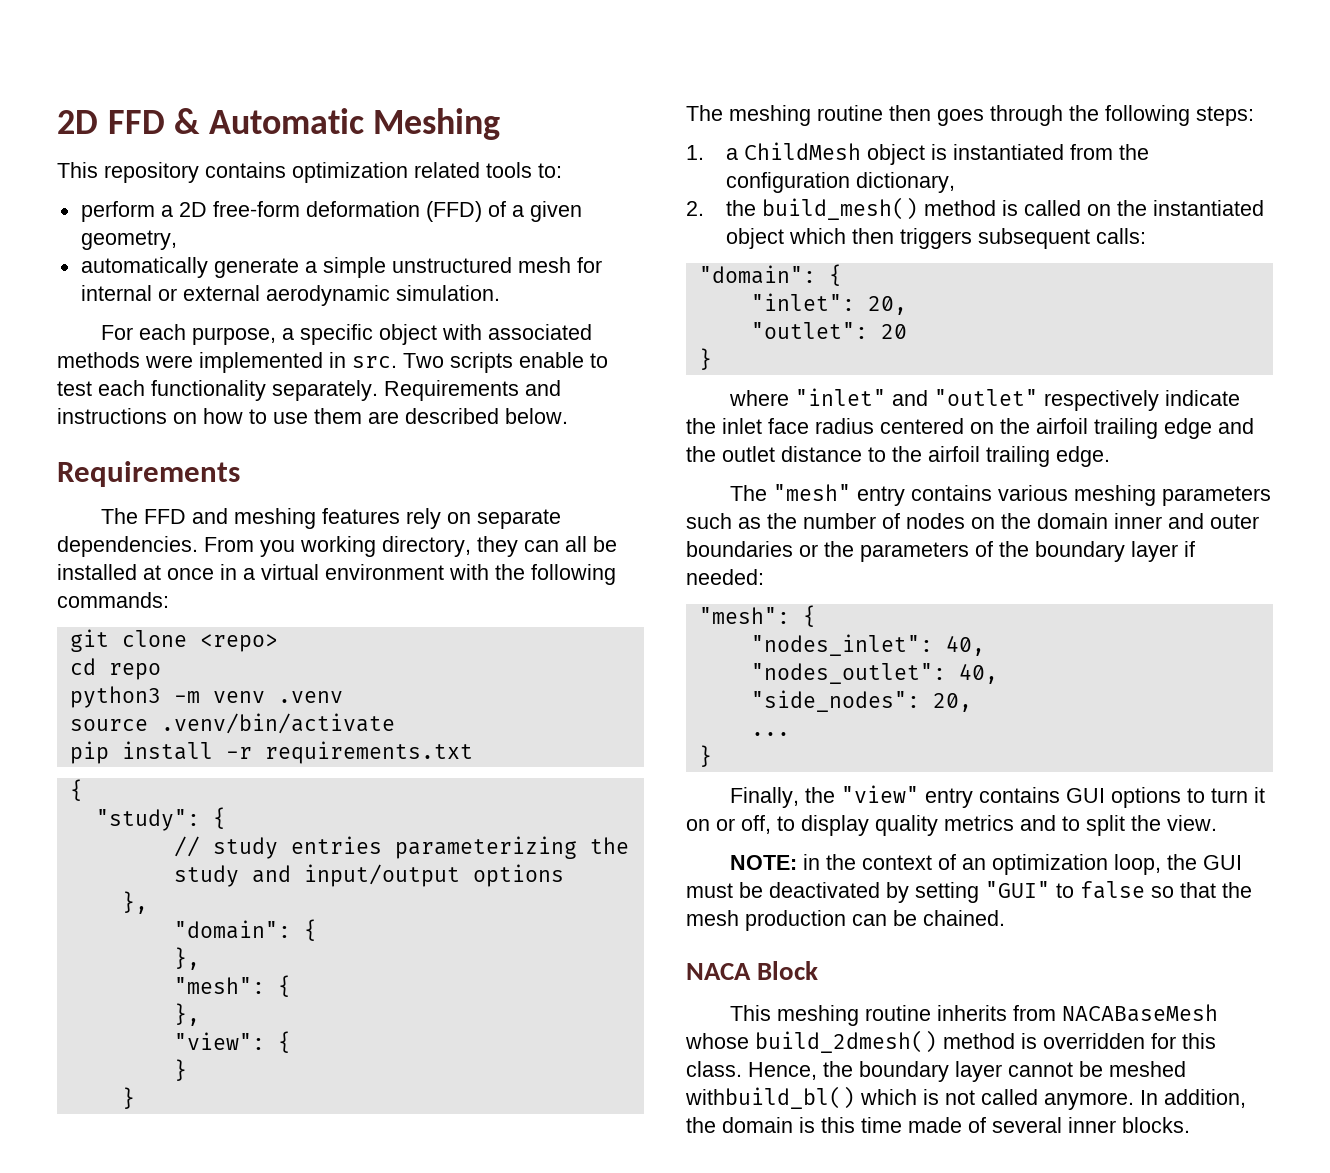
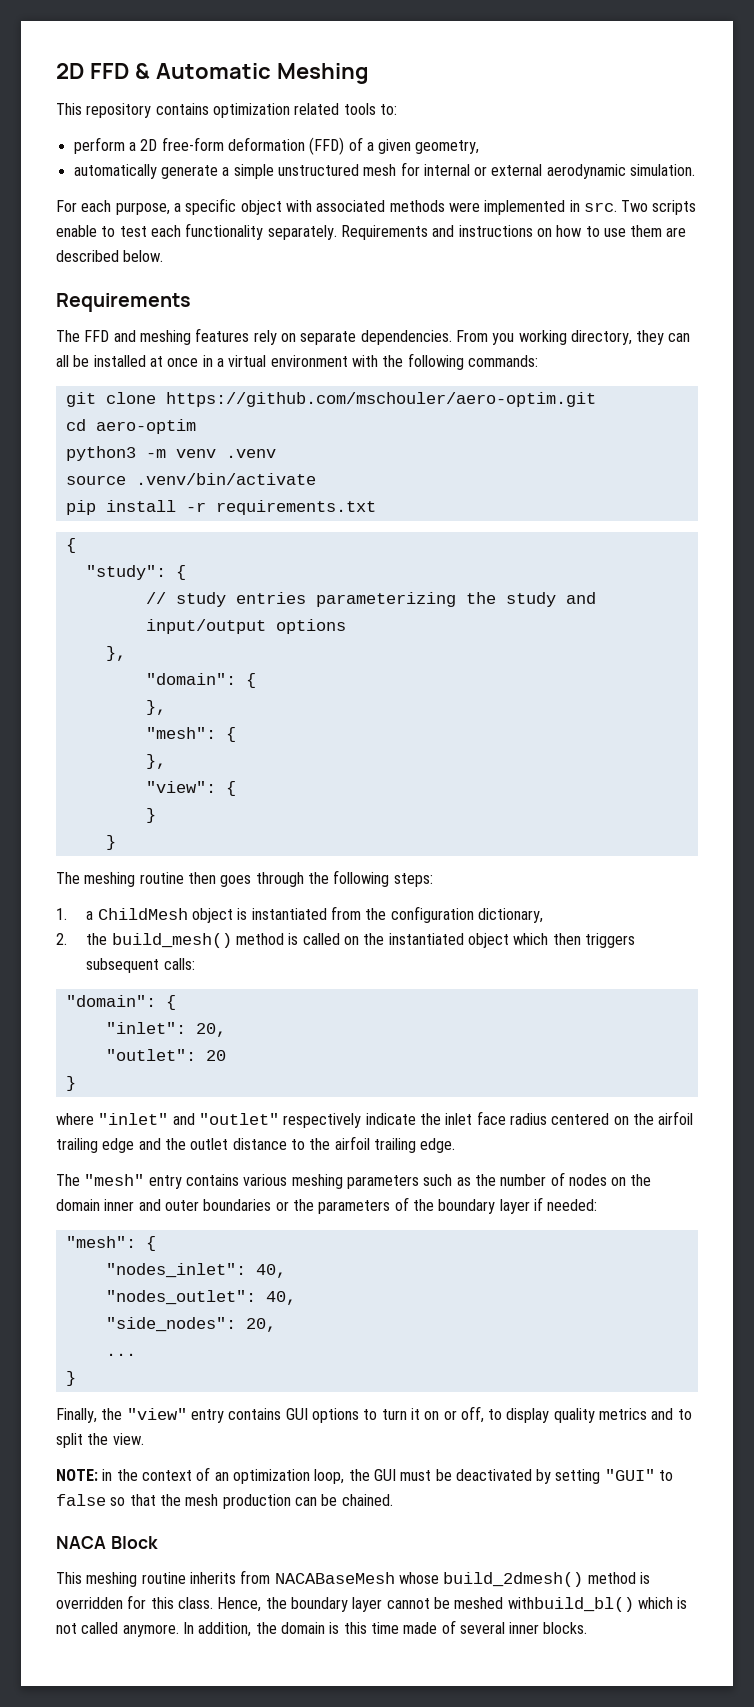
[199,634,278,652] <repo> -> [165,392,596,407] https://github.com/mschouler/aero-optim.git
[108,663,161,680] repo -> [95,419,196,434] aero-optim

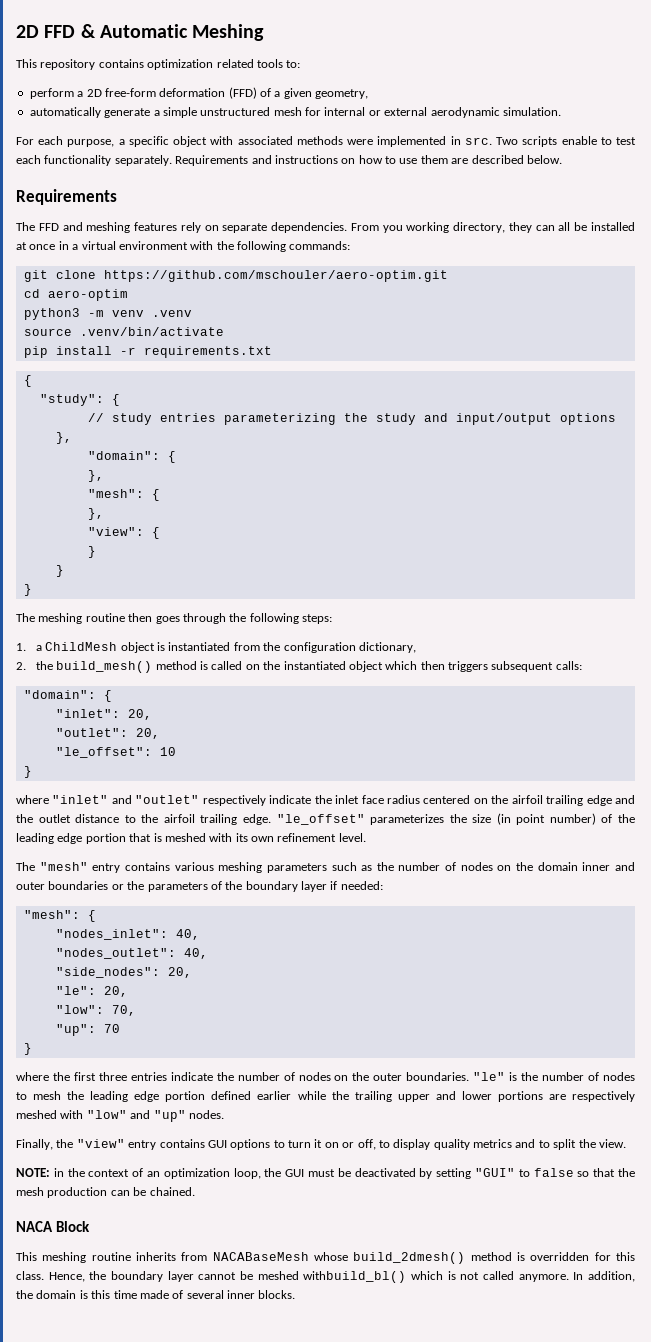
(116, 842) none -> [23,584,32,596] // }
[205,1050,226,1061] 20 -> [135,728,160,739] [55,747,176,758] 20, // "le_offset": 10
(456, 1145) none -> [276,813,635,825] [16,833,366,844] "le_offset" parameterizes the size (in point number) of the leading edge portion that is meshed with its own refinement level.
[105,1353,136,1356] [65,1371,76,1386] ... // } -> [55,986,128,997] [55,1005,136,1016] [55,1024,120,1036] [23,1043,32,1055] [16,1072,636,1081] [16,1091,635,1102] [16,1110,224,1122] "le": 20, // "low": 70, // "up": 70 // } // where the first three entries indicate the number of nodes on the outer boundaries. "le" is the number of nodes to mesh the leading edge portion defined earlier while the trailing upper and lower portions are respectively meshed with "low" and "up" nodes.

